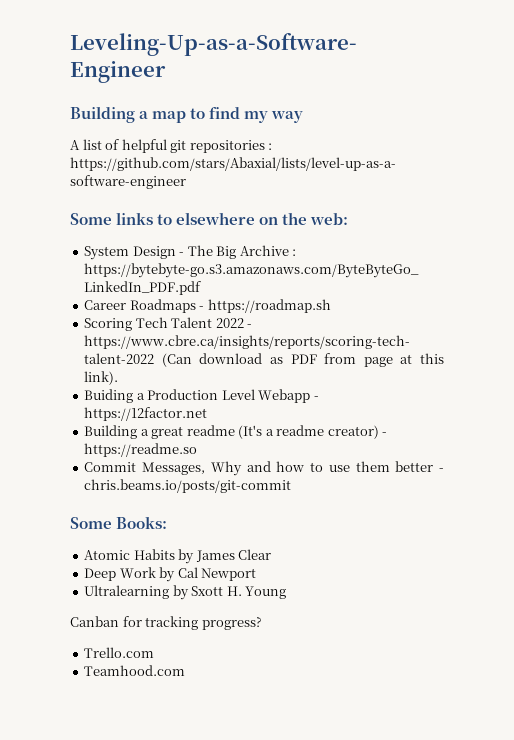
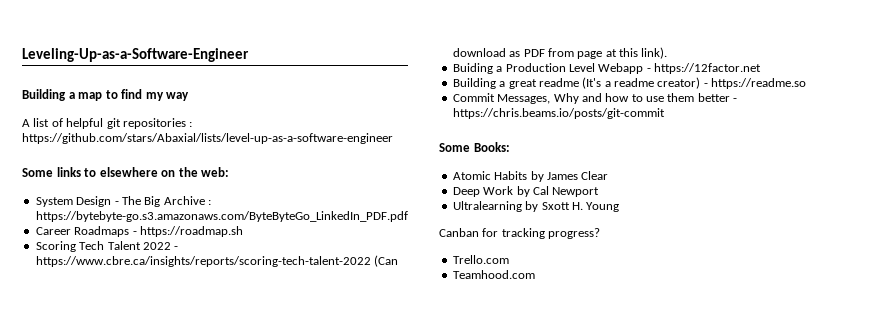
[84,479,292,493] chris.beams.io/posts/git-commit -> [452,108,665,119] https://chris.beams.io/posts/git-commit

